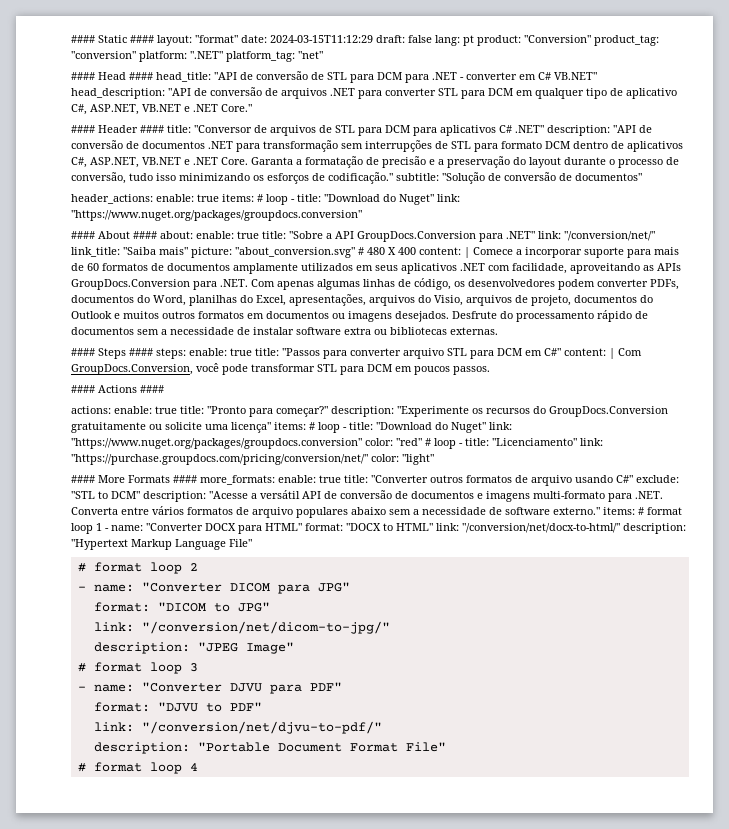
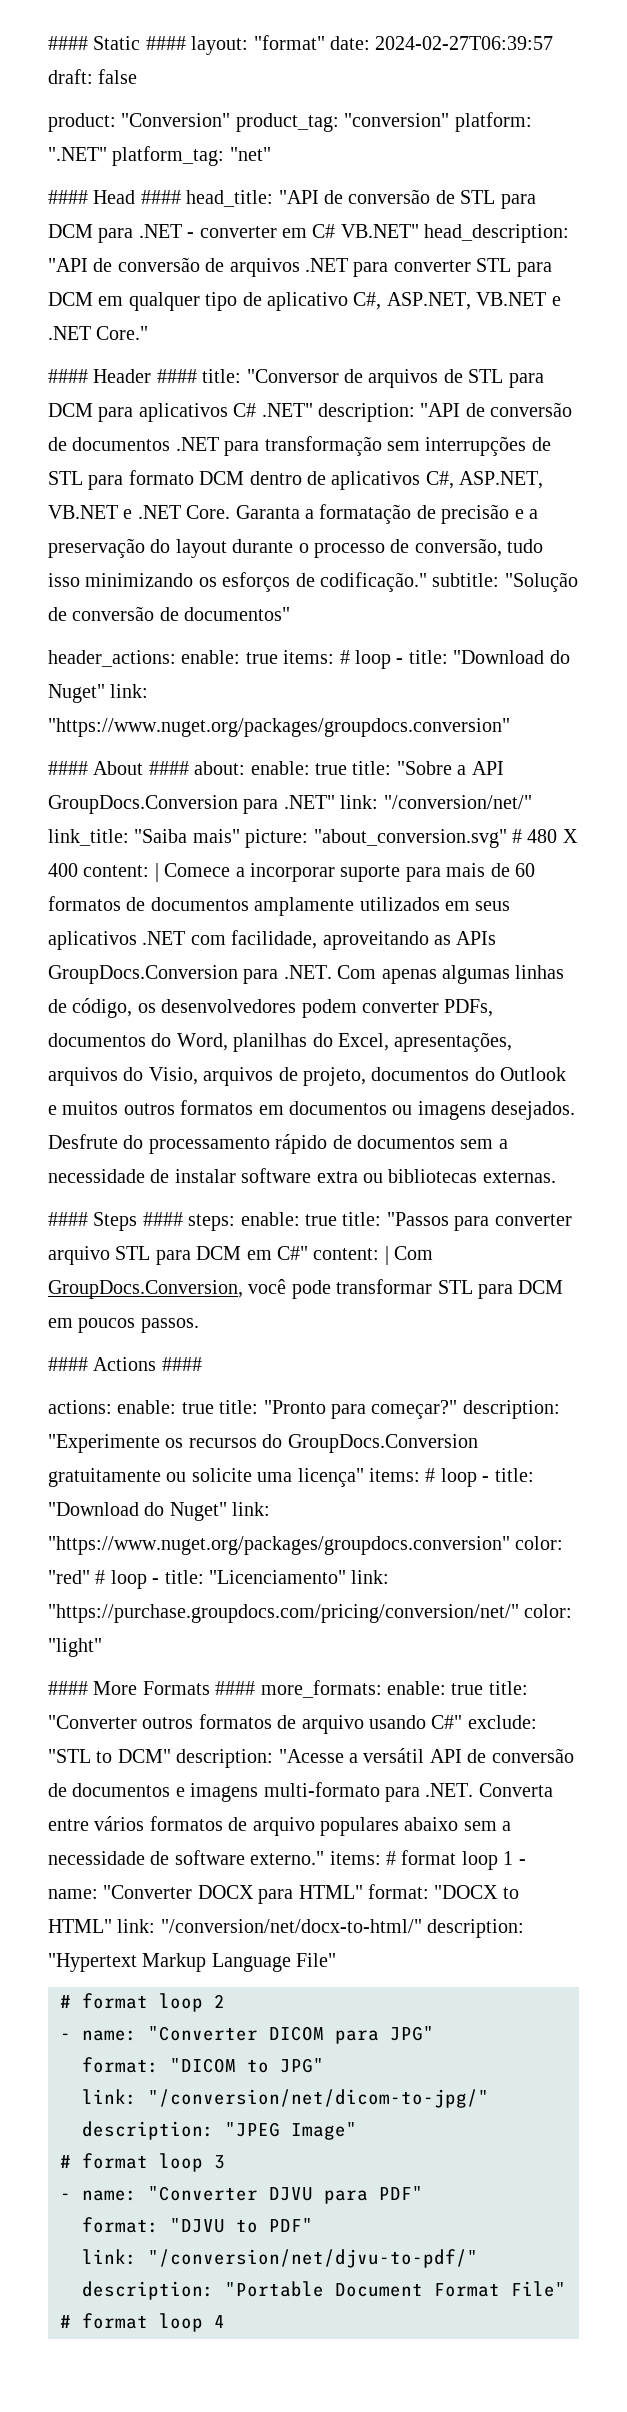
[270,35,373,43] 2024-03-15T11:12:29 -> [375,36,554,50] 2024-02-27T06:39:57
[435,35,474,46] lang: pt -> (138, 76) //

